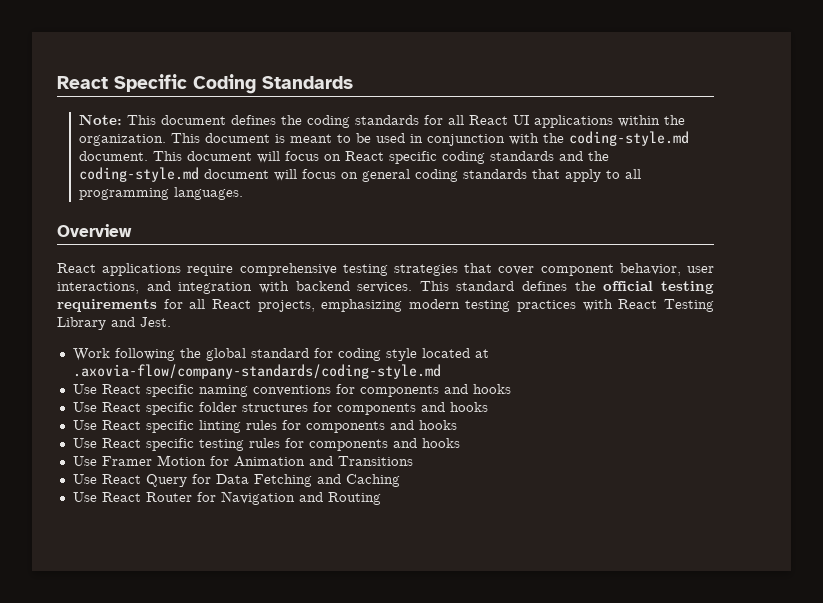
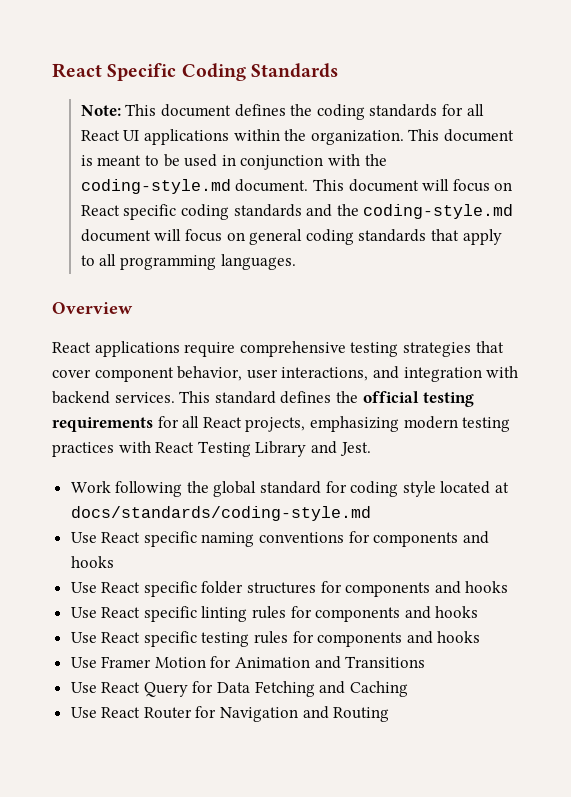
[72,364,441,379] .axovia-flow/company-standards/coding-style.md -> [70,506,371,521] docs/standards/coding-style.md

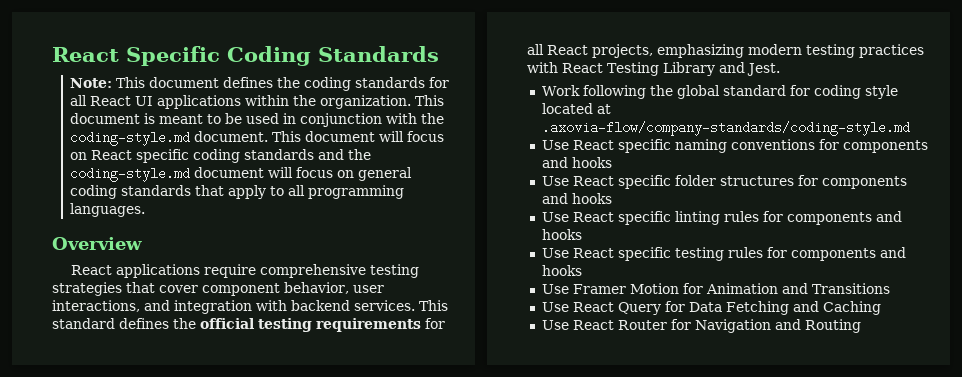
[70,506,371,521] docs/standards/coding-style.md -> [541,121,910,136] .axovia-flow/company-standards/coding-style.md

